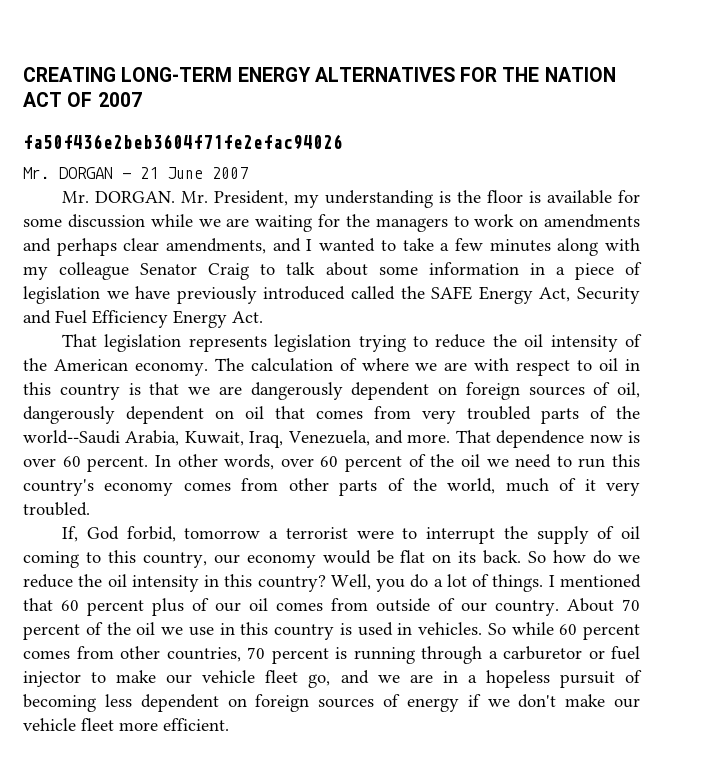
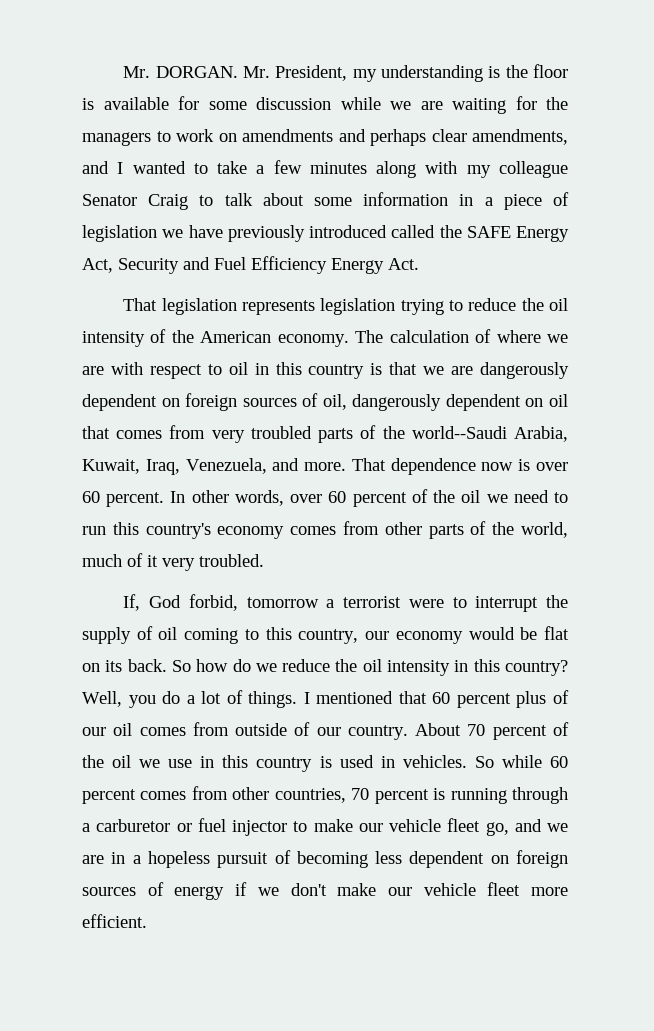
[23,67,616,82] [23,92,142,107] [23,134,343,150] [23,167,248,179] CREATING LONG-TERM ENERGY ALTERNATIVES FOR THE NATION ACT OF 2007 // fa50f436e2beb3604f71fe2efac94026 // Mr. DORGAN — 21 June 2007 // -> (123, 72) none

